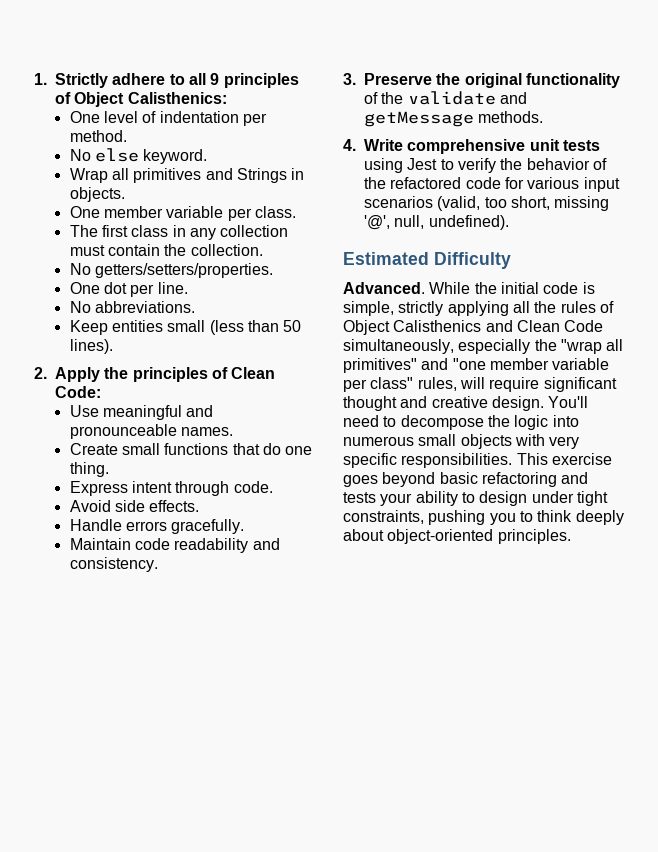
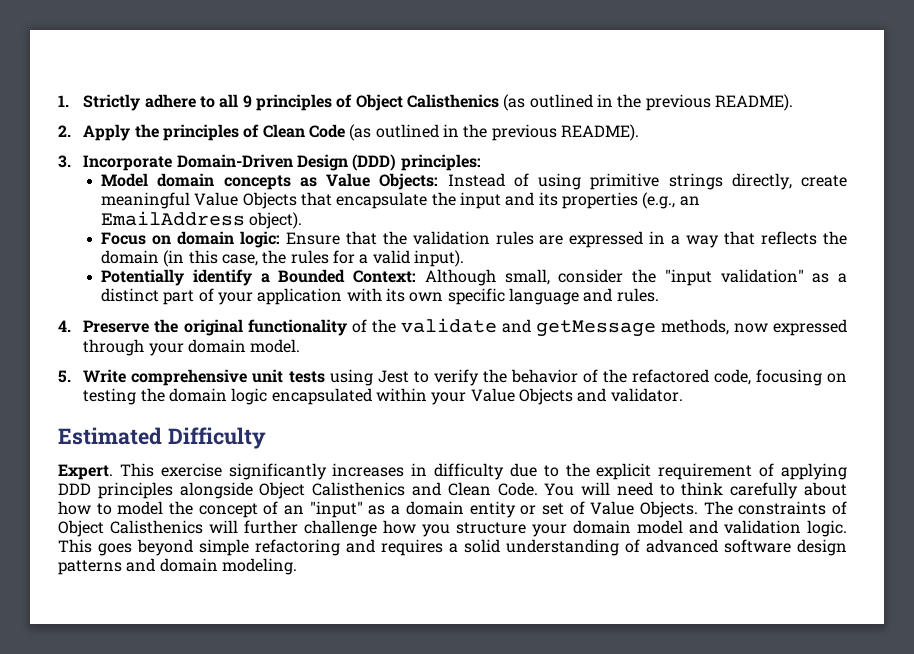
[127,92,227,104] [69,111,267,126] [69,130,127,142] [69,148,208,164] [69,168,305,183] [69,187,125,202] [69,206,296,221] [69,225,289,240] [69,244,263,256] [69,263,273,278] [69,282,188,297] [69,301,195,313] [69,320,302,335] [69,339,113,354] Calisthenics: // One level of indentation per method. // No else keyword. // Wrap all primitives and Strings in objects. // One member variable per class. // The first class in any collection must contain the collection. // No getters/setters/properties. // One dot per line. // No abbreviations. // Keep entities small (less than 50 lines). -> [406,94,793,111] Calisthenics (as outlined in the previous README).
[55,386,101,398] [69,405,214,420] [69,424,233,439] [69,443,313,455] [69,462,109,477] [69,481,273,496] [69,500,200,512] [69,519,245,534] [69,538,280,553] [69,557,158,572] [343,73,356,85] Code: // Use meaningful and pronounceable names. // Create small functions that do one thing. // Express intent through code. // Avoid side effects. // Handle errors gracefully. // Maintain code readability and consistency. // 3. -> [309,124,639,141] [58,154,481,171] [101,173,847,190] [101,192,700,209] [101,211,303,229] [101,231,847,248] [101,250,464,267] [101,269,847,286] [101,288,659,305] [58,320,71,332] Code (as outlined in the previous README). // 3. Incorporate Domain-Driven Design (DDD) principles: // Model domain concepts as Value Objects: Instead of using primitive strings directly, create meaningful Value Objects that encapsulate the input and its properties (e.g., an EmailAddress object). // Focus on domain logic: Ensure that the validation rules are expressed in a way that reflects the domain (in this case, the rules for a valid input). // Potentially identify a Bounded Context: Although small, consider the "input validation" as a distinct part of your application with its own specific language and rules. // 4.
[478,111,544,123] [343,139,356,151] methods. // 4. -> [660,319,847,336] [83,339,301,356] [58,370,71,383] methods, now expressed through your domain model. // 5.
[465,177,620,192] [364,196,610,211] [364,215,509,230] [343,252,511,269] [343,282,595,294] [343,301,614,316] [343,320,604,335] [343,339,624,354] [343,358,610,373] [343,377,617,392] [343,396,589,411] [343,415,579,430] [343,434,580,449] [343,453,612,468] code for various input scenarios (valid, too short, missing '@', null, undefined). // Estimated Difficulty // Advanced. While the initial code is simple, strictly applying all the rules of Object Calisthenics and Clean Code simultaneously, especially the "wrap all primitives" and "one member variable per class" rules, will require significant thought and creative design. You'll need to decompose the logic into numerous small objects with very specific responsibilities. This exercise -> [713,369,848,386] [83,388,683,405] [58,427,266,449] [58,463,847,480] [58,482,848,499] [58,501,848,518] [58,520,847,537] [58,539,92,553] code, focusing on testing the domain logic encapsulated within your Value Objects and validator. // Estimated Difficulty // Expert. This exercise significantly increases in difficulty due to the explicit requirement of applying DDD principles alongside Object Calisthenics and Clean Code. You will need to think carefully about how to model the concept of an "input" as a domain entity or set of Value Objects. The constraints of Object Calisthenics will further challenge how you structure your domain model and validation logic. This
[439,472,478,484] basic -> [199,539,249,556] simple
[343,491,608,506] [343,510,624,525] [343,529,571,544] tests your ability to design under tight constraints, pushing you to think deeply about object-oriented principles. -> [381,539,847,556] [58,558,297,575] requires a solid understanding of advanced software design patterns and domain modeling.

